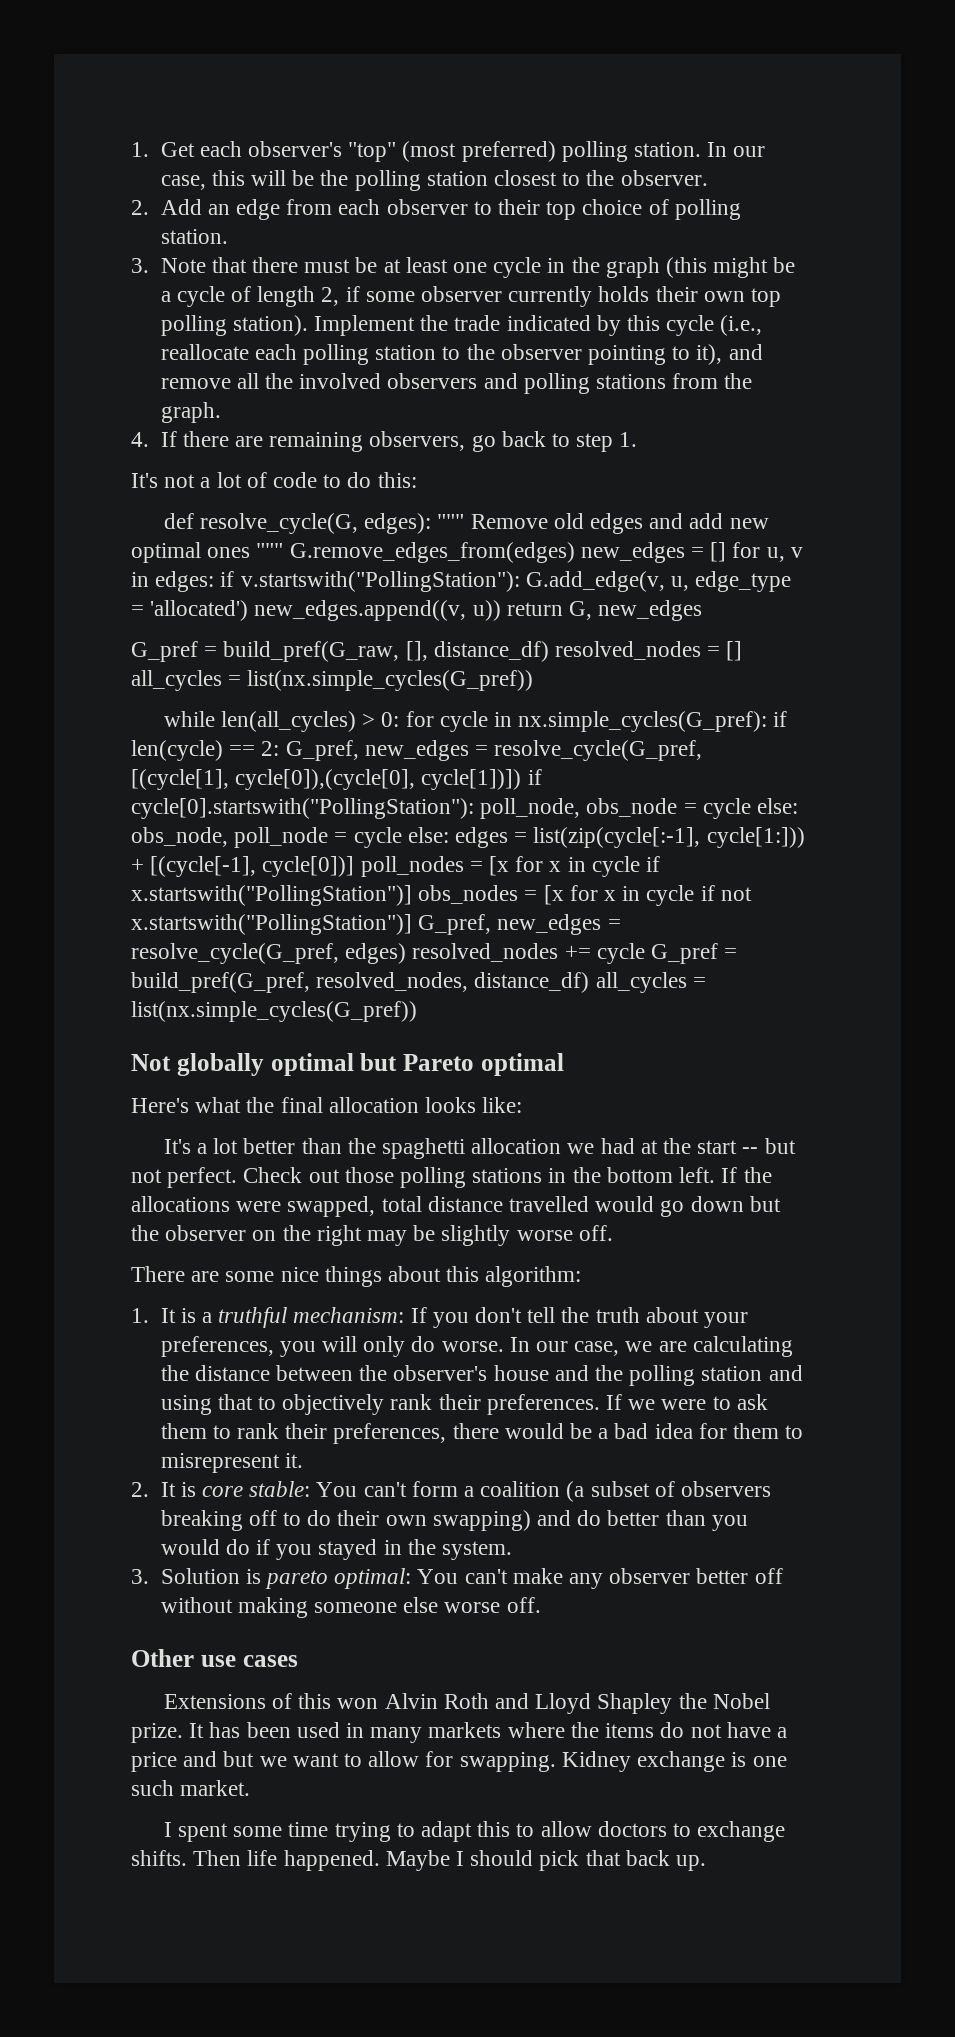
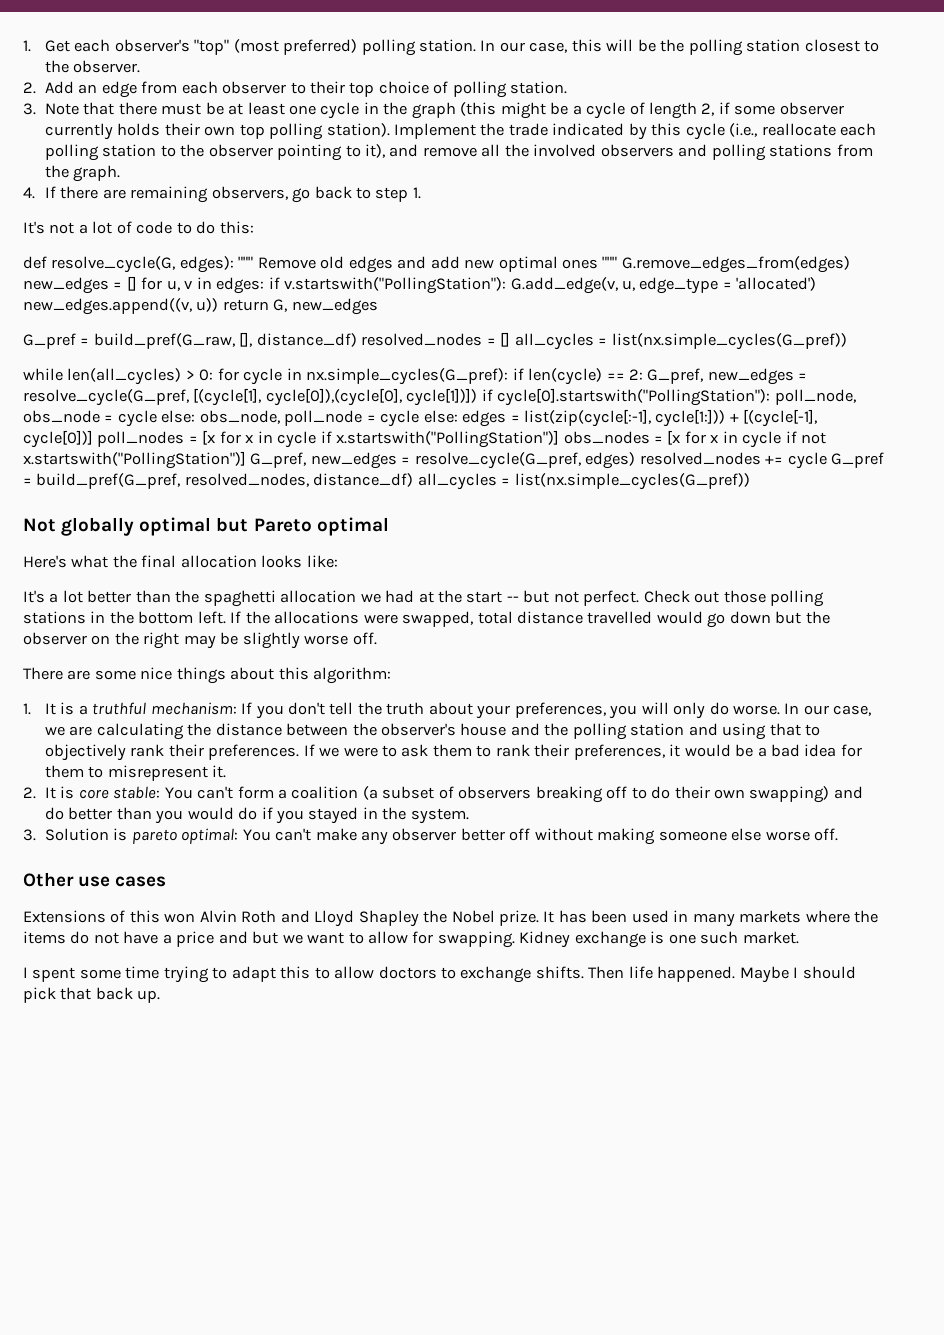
[452,1423,499,1439] there -> [669,744,681,757] it

